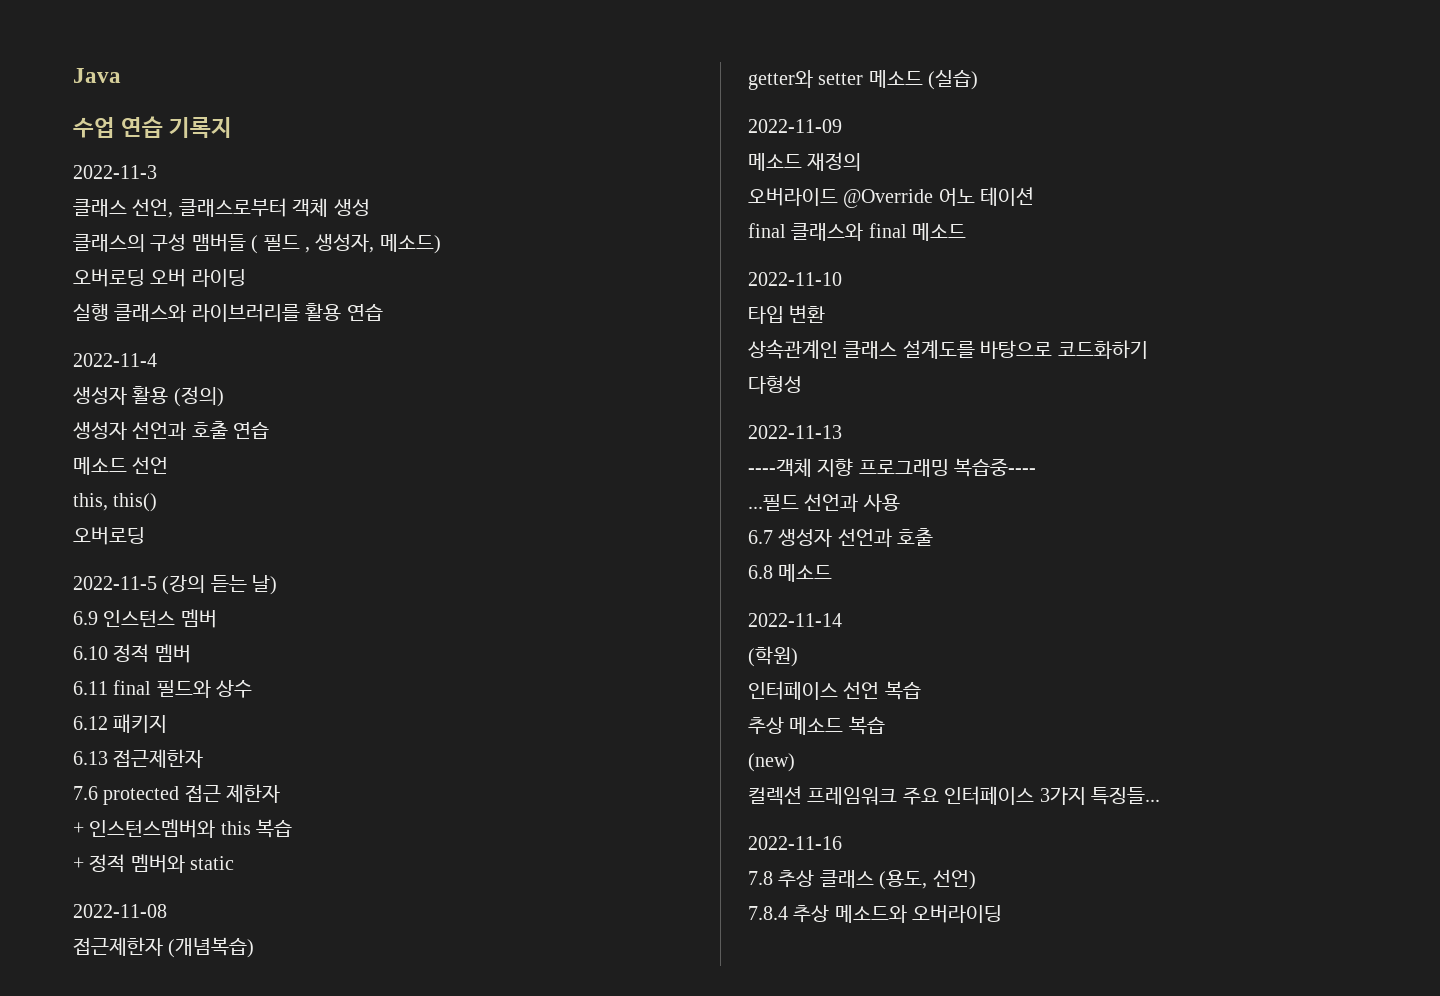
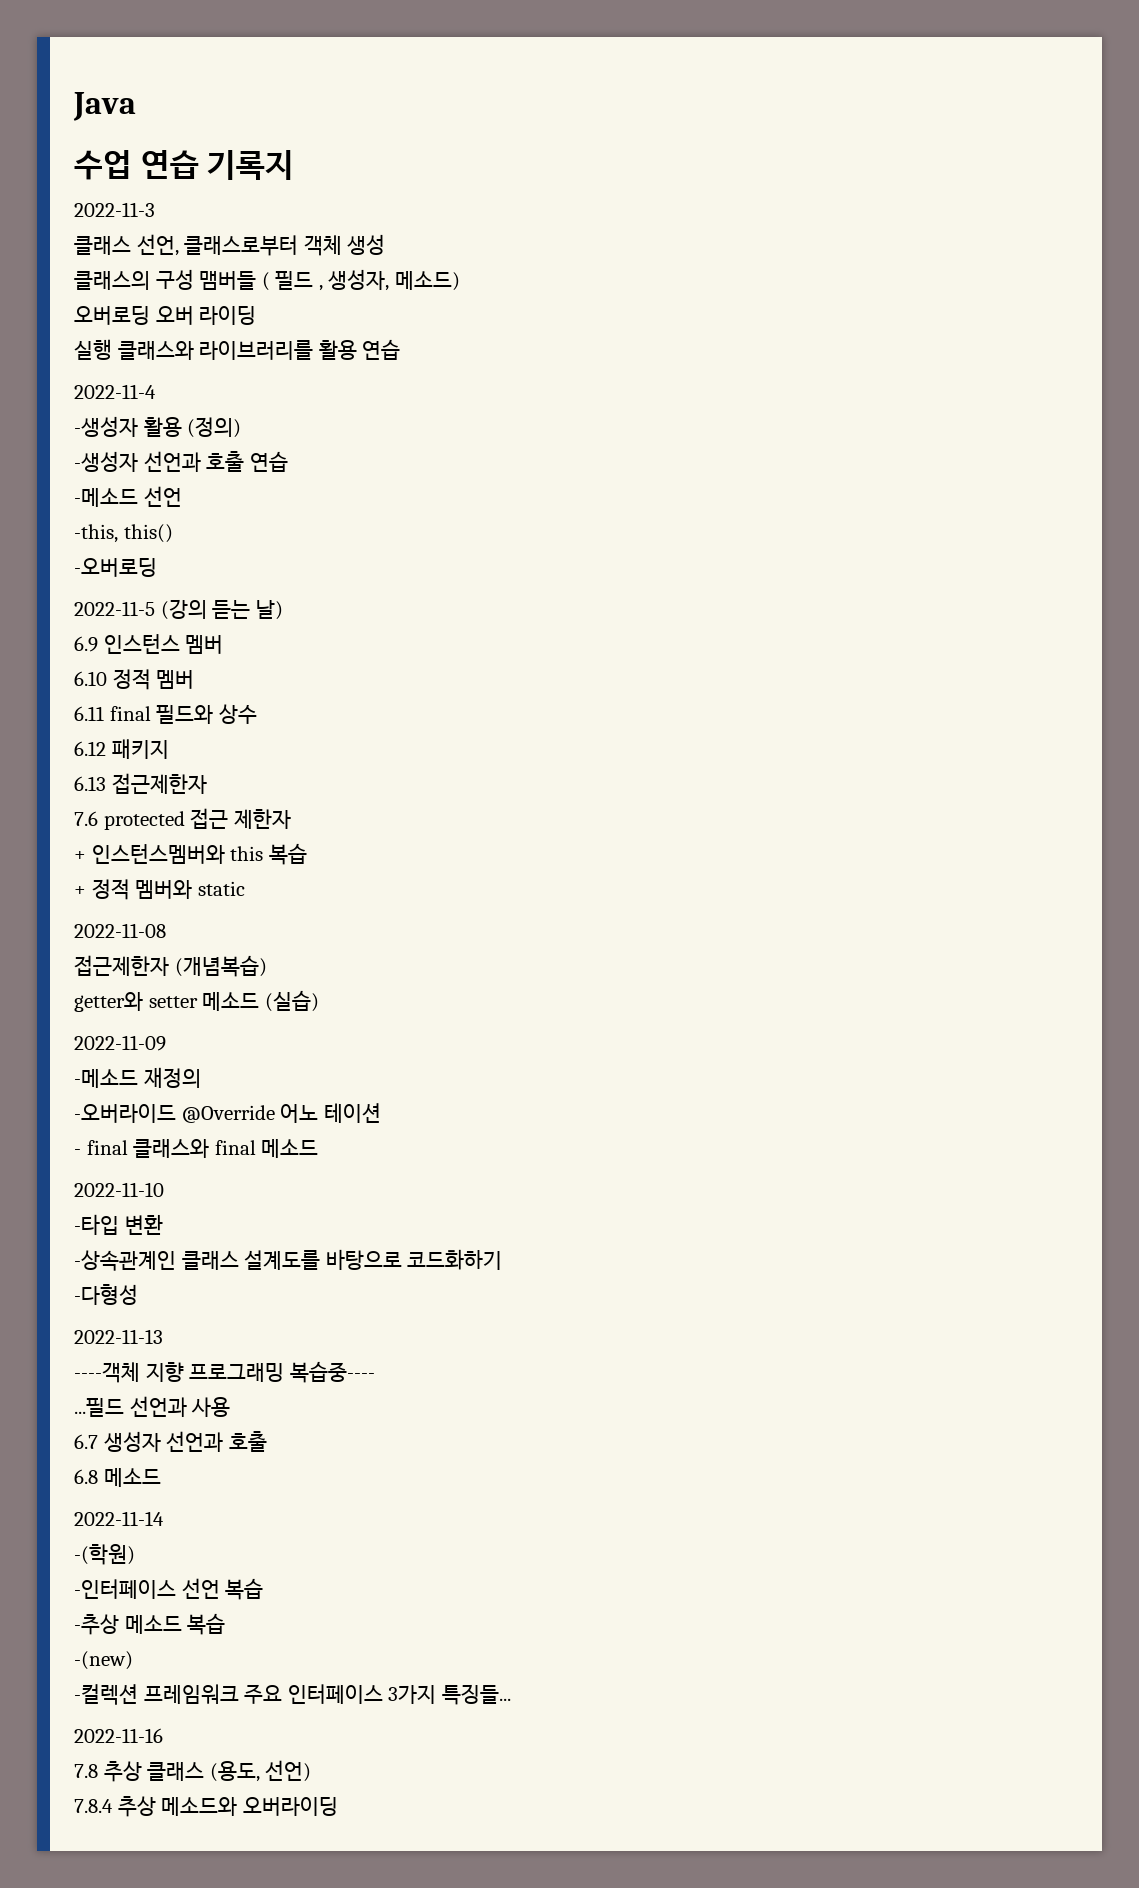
[73,387,127,405] 생성자 -> [74,416,138,437] -생성자
[73,422,127,440] 생성자 -> [74,451,138,472] -생성자
[73,457,127,475] 메소드 -> [74,488,138,507] -메소드
[73,493,108,511] this, -> [74,524,118,543] -this,
[73,527,145,545] 오버로딩 -> [74,558,157,577] -오버로딩
[748,153,802,171] 메소드 -> [74,1069,138,1088] -메소드
[748,188,838,206] 오버라이드 -> [74,1104,176,1123] -오버라이드
(1035, 196) none -> [74,1149,81,1155] -
[748,306,784,324] 타입 -> [74,1214,119,1235] -타입
[748,339,838,359] 상속관계인 -> [74,1250,176,1271] -상속관계인
[748,376,802,394] 다형성 -> [74,1284,138,1305] -다형성
[748,646,798,667] [748,681,838,700] (학원) // 인터페이스 -> [74,1544,135,1565] [74,1579,176,1599] -(학원) // -인터페이스
[748,717,784,735] 추상 -> [74,1614,119,1635] -추상
[748,753,795,772] [748,786,802,805] (new) // 컬렉션 -> [74,1651,133,1670] [74,1684,138,1705] -(new) // -컬렉션

